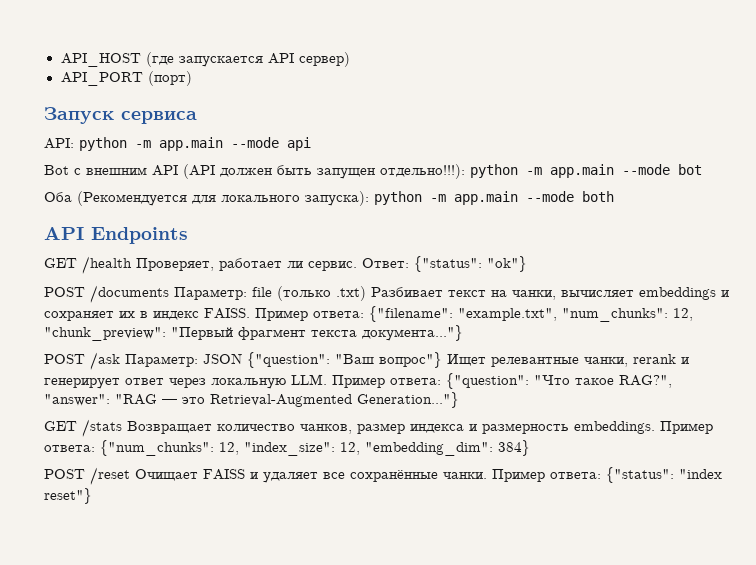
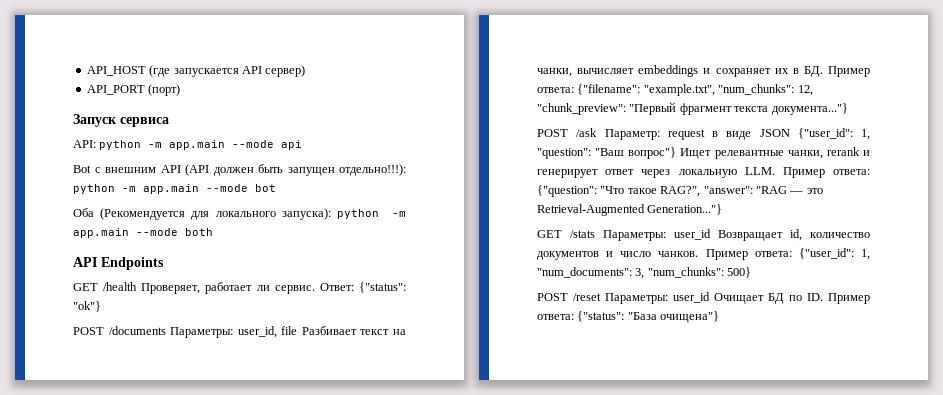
[174,286,366,301] Параметр: file (только .txt) -> [170,326,298,338] Параметры: user_id, file
[153,308,250,320] индекс FAISS. -> [803,66,823,77] БД.
[203,352,330,368] JSON {"question": -> [667,128,870,140] [537,148,591,159] request в виде JSON {"user_id": 1, "question":
[127,421,713,434] [44,440,530,456] [44,467,487,485] Возвращает количество чанков, размер индекса и размерность embeddings. Пример ответа: {"num_chunks": 12, "index_size": 12, "embedding_dim": 384} // POST /reset Очищает FAISS и удаляет все сохранённые чанки. -> [603,229,870,241] [537,248,870,260] [537,267,752,279] [537,292,823,304] Параметры: user_id Возвращает id, количество документов и число чанков. Пример ответа: {"user_id": 1, "num_documents": 3, "num_chunks": 500} // POST /reset Параметры: user_id Очищает БД по ID.
[679,469,722,479] [44,488,92,504] "index reset"} -> [627,311,720,323] "База очищена"}

